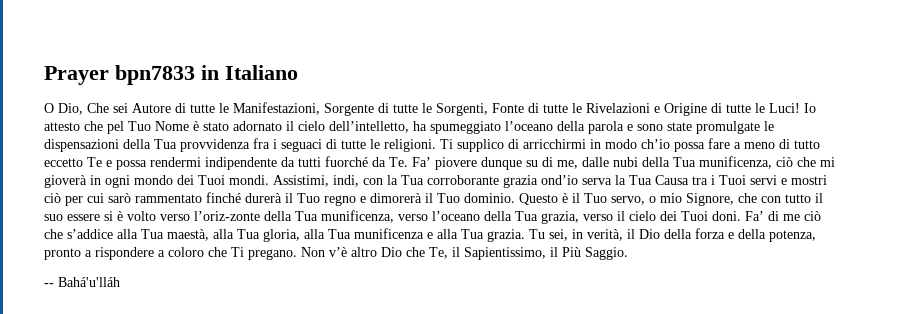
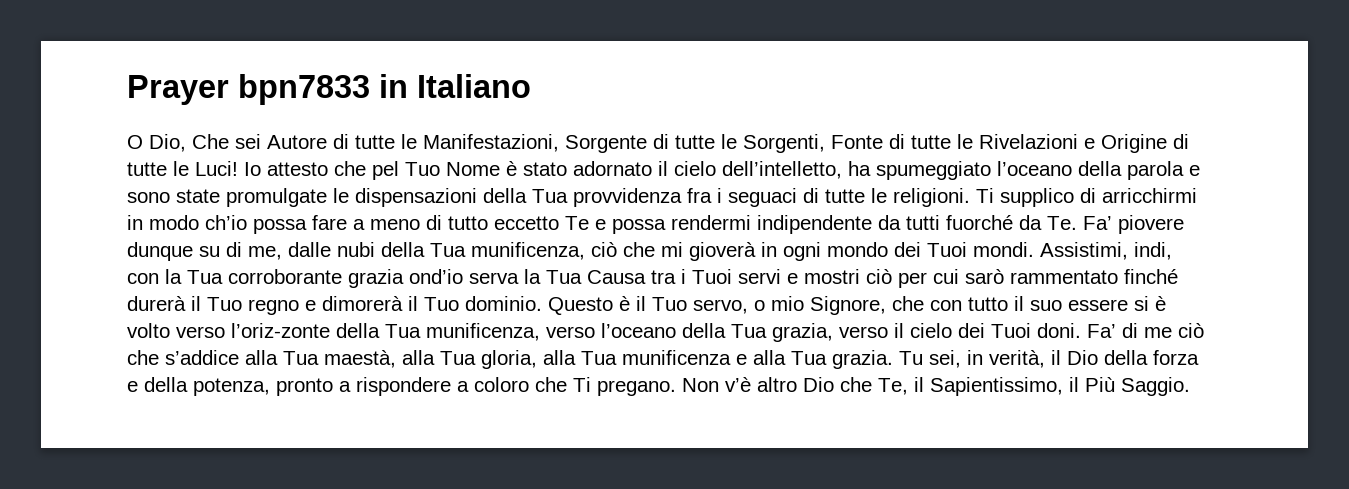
[44,277,120,287] // -- Bahá'u'lláh -> (1190, 386) none

